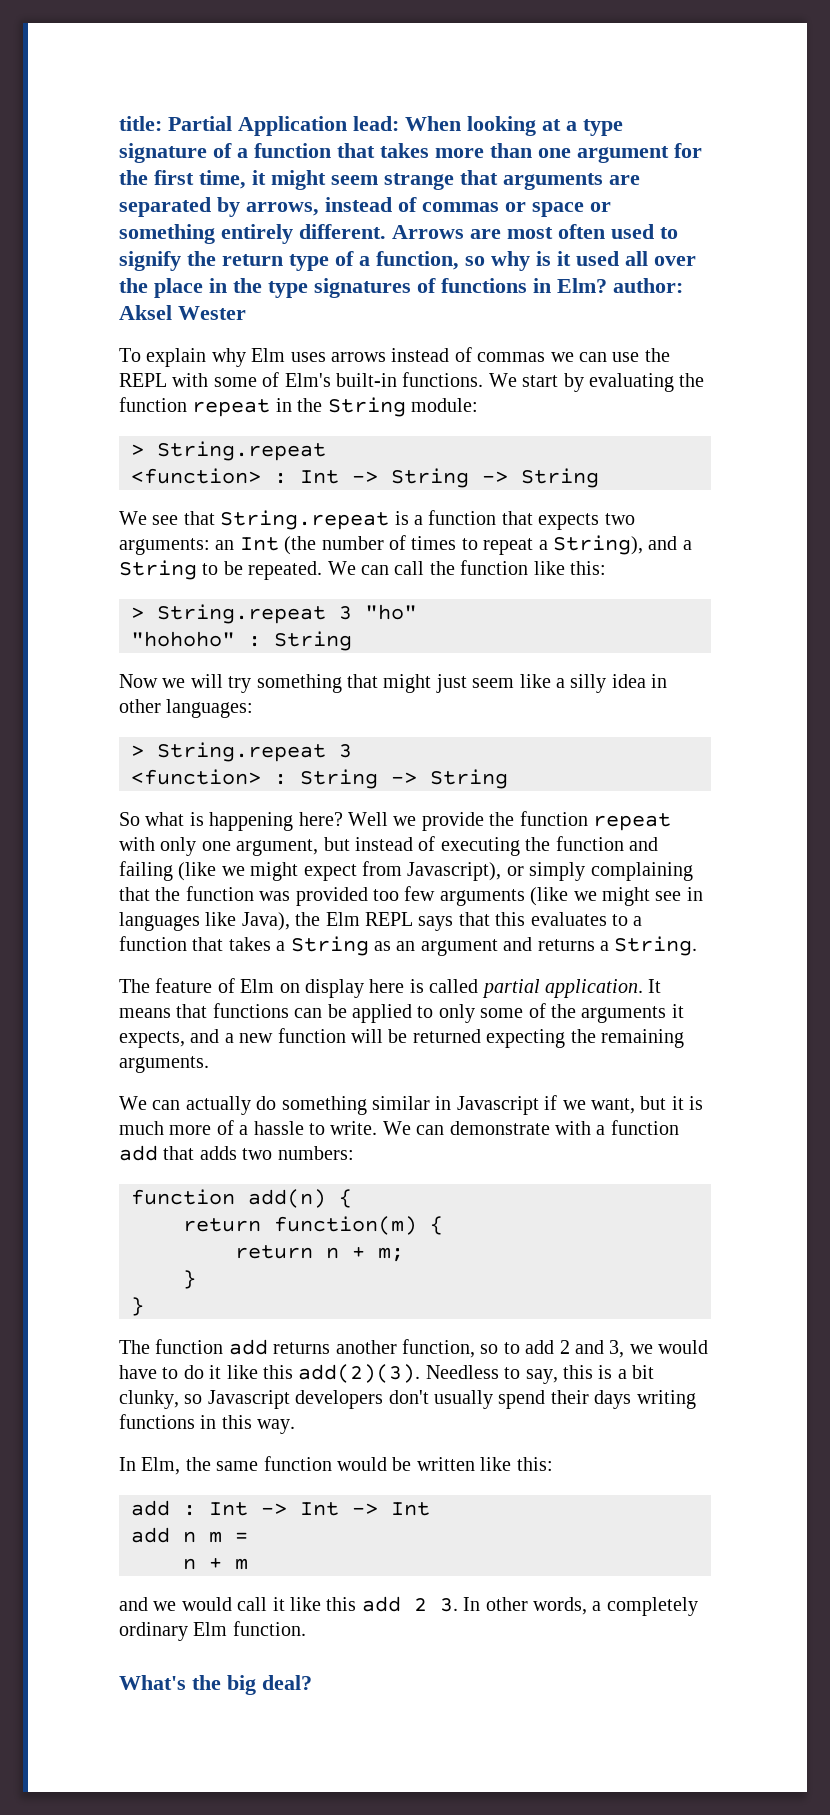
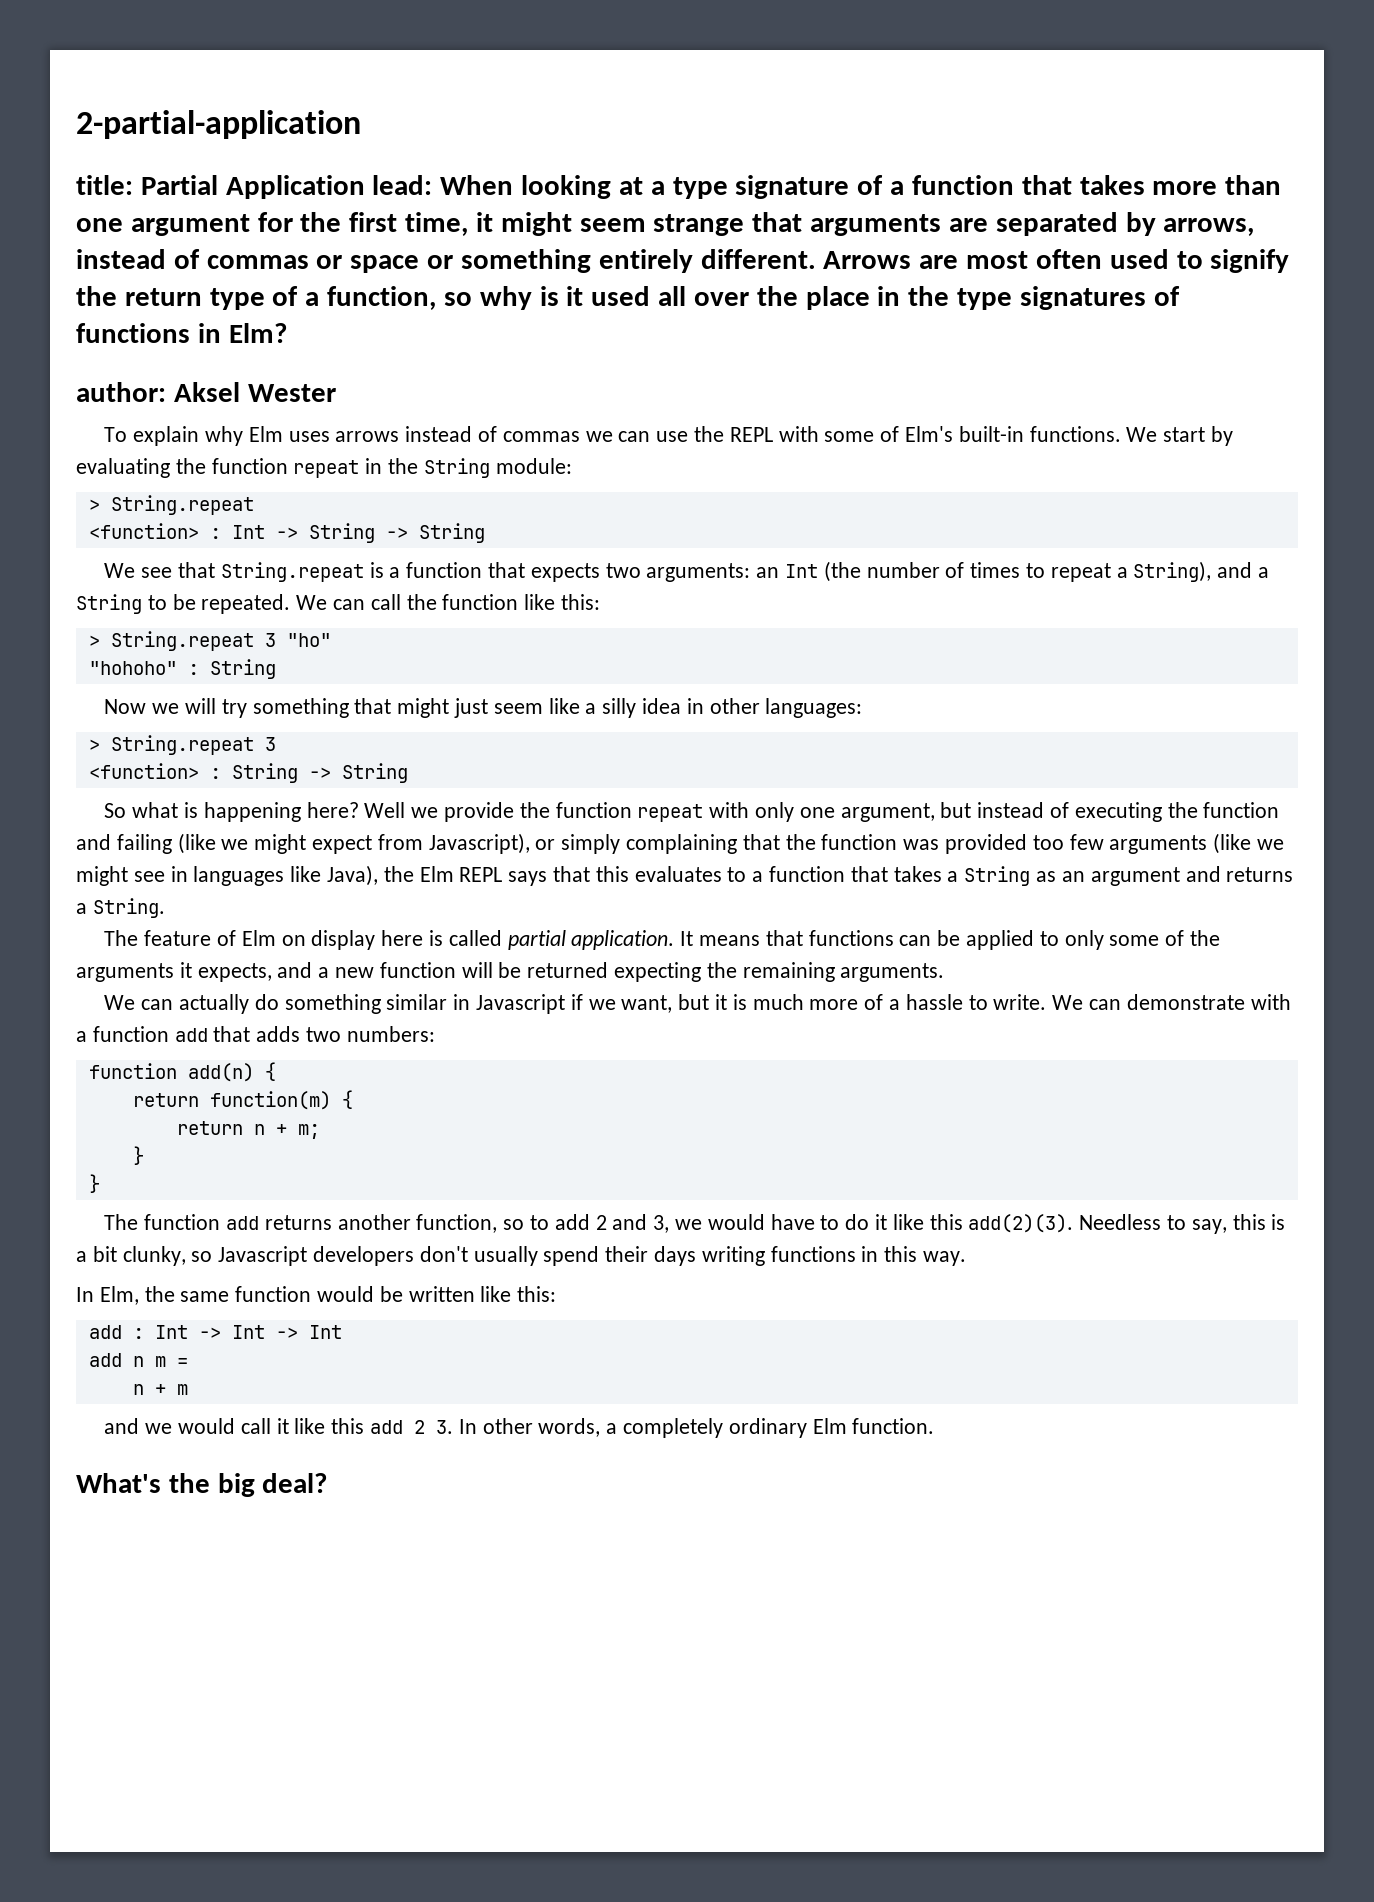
(119, 123) none -> [76,110,361,139] 2-partial-application //
(607, 285) none -> (287, 333) //

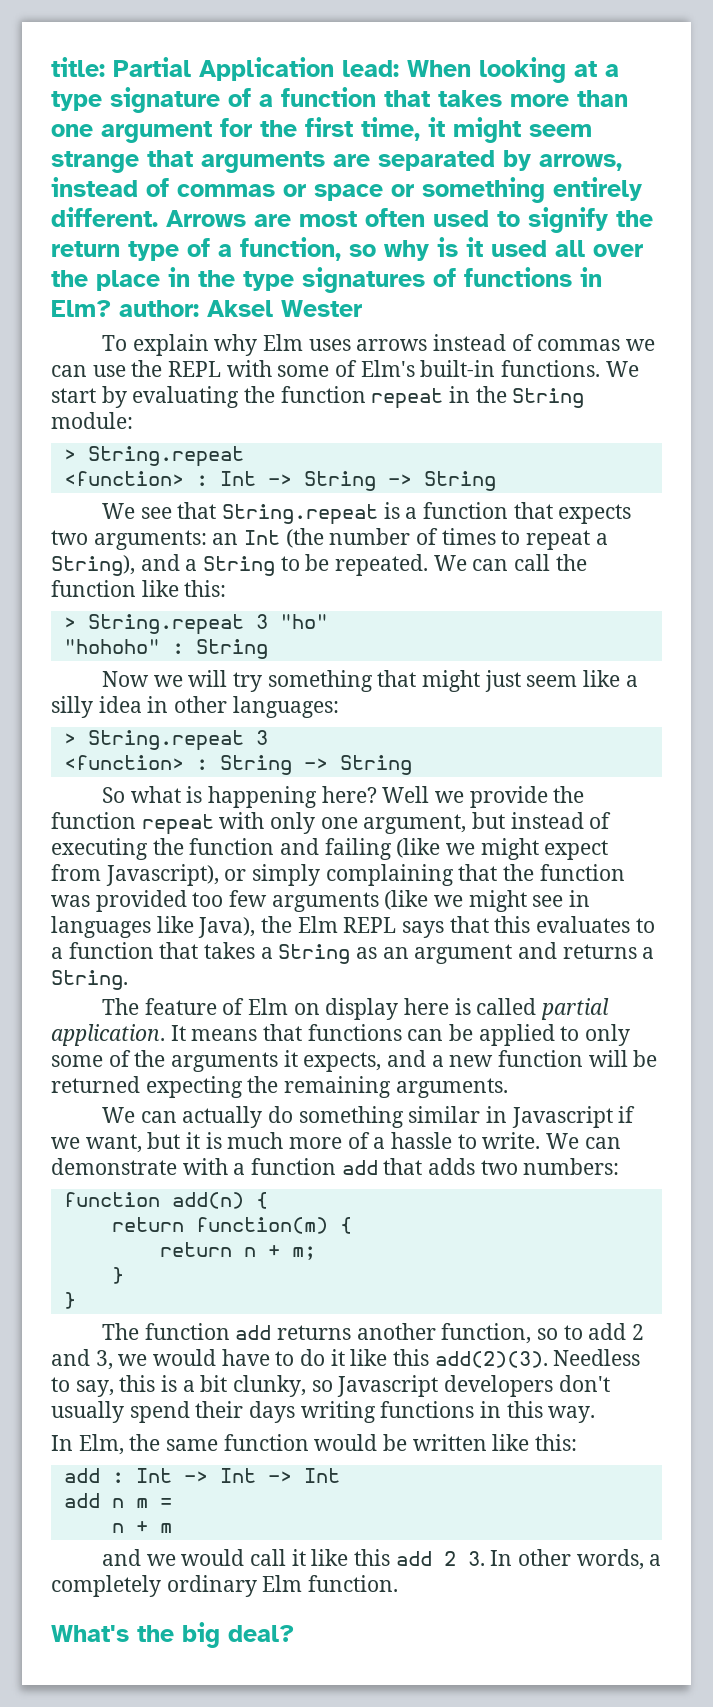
[76,110,361,139] 2-partial-application // -> (51, 67) none
(287, 333) // -> (111, 308) none

